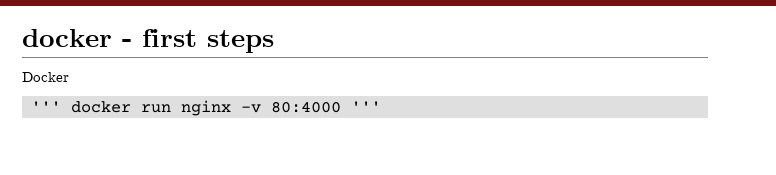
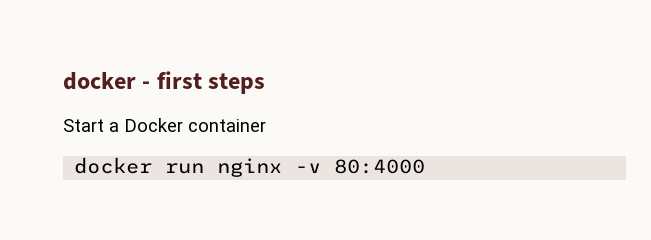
(274, 41) none -> [63,119,119,132] Start a
[30,101,61,112] // ''' -> [188,119,266,132] container //
[350,101,381,112] ''' -> (426, 166) none

